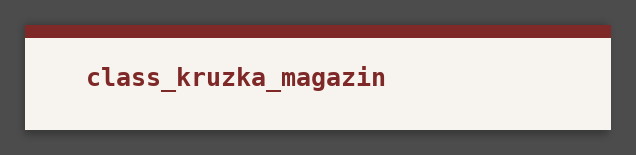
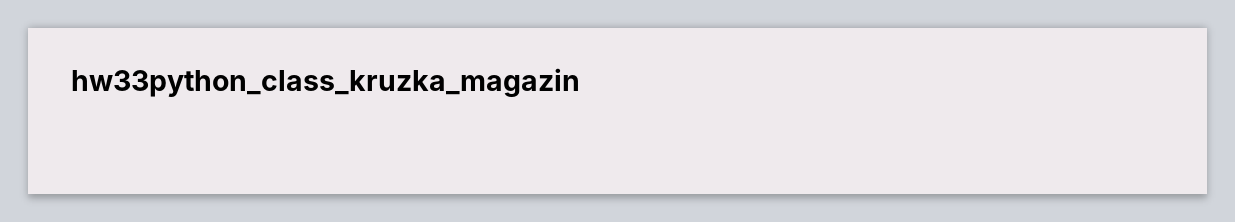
[86,66,386,92] class_kruzka_magazin -> [71,68,580,98] hw33python_class_kruzka_magazin

